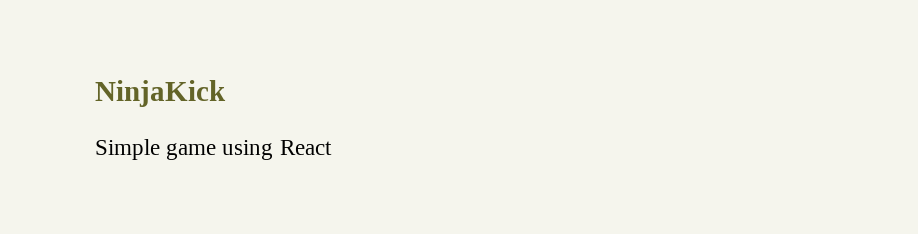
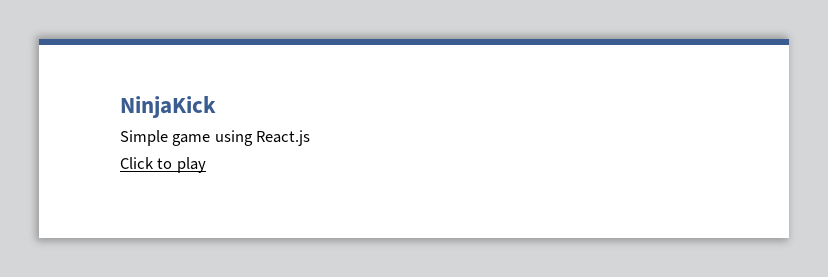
[279,140,332,155] React -> [256,130,311,146] [120,157,206,173] React.js // Click to play

